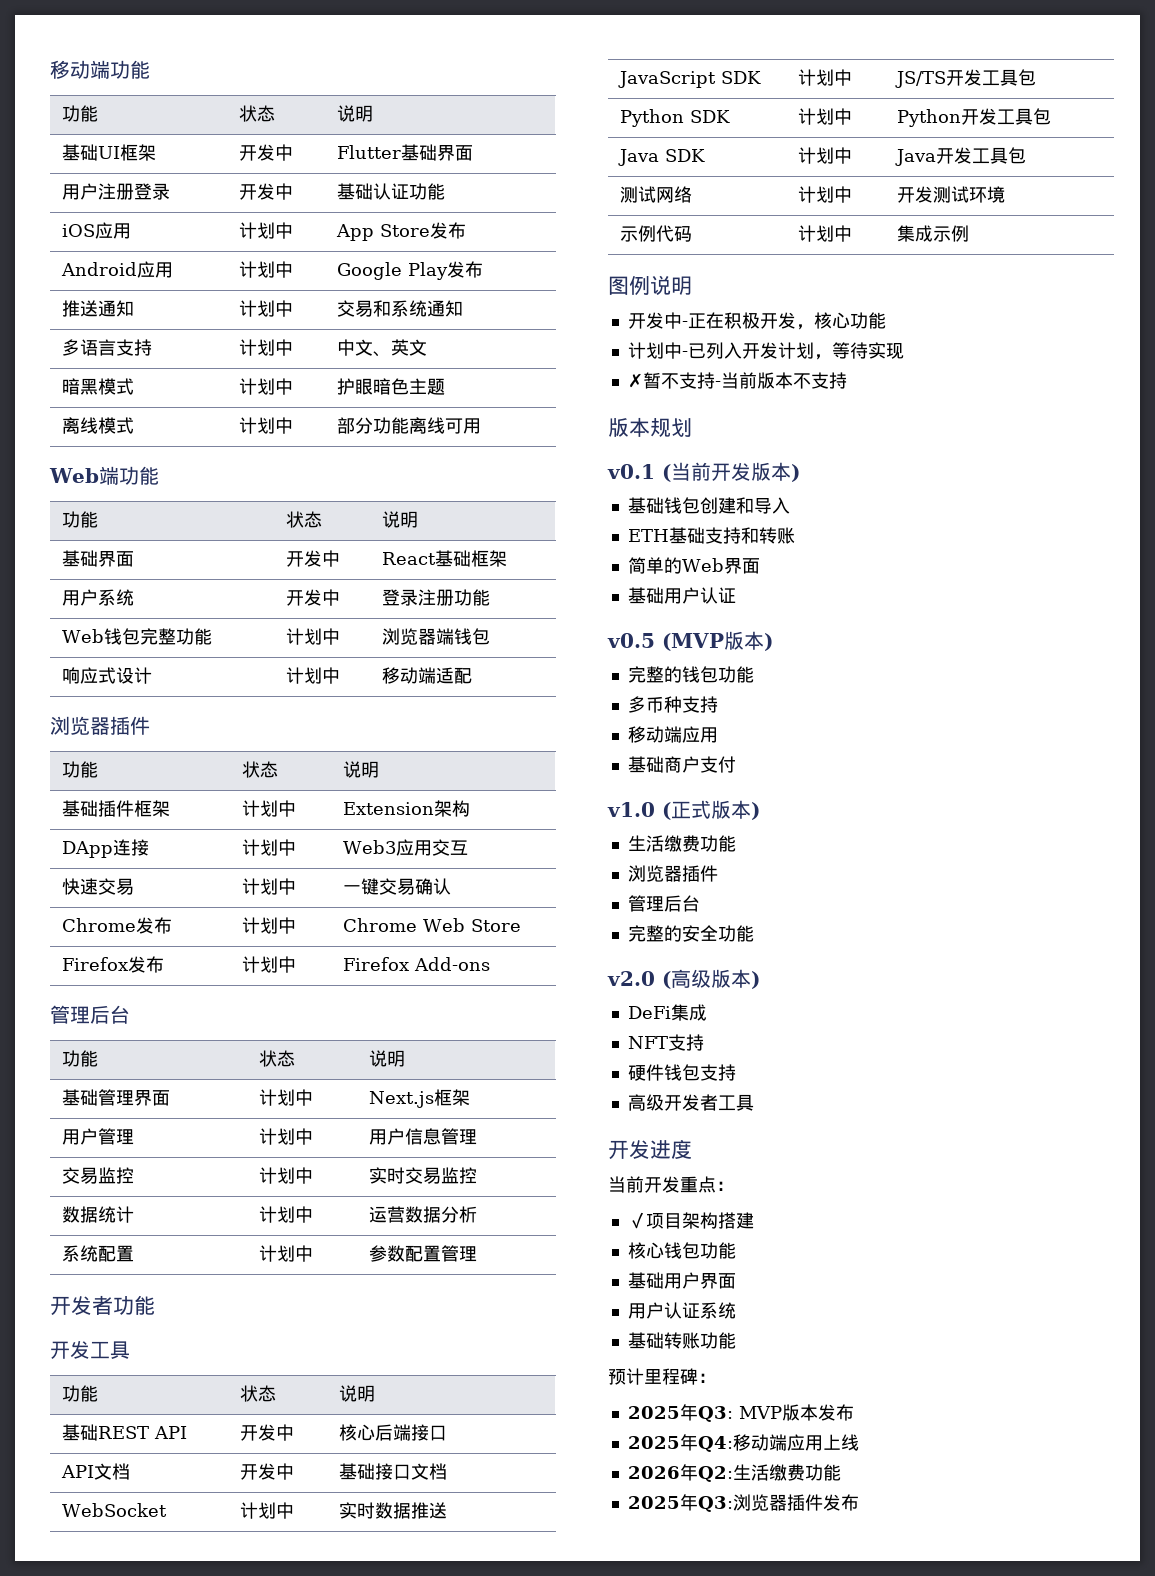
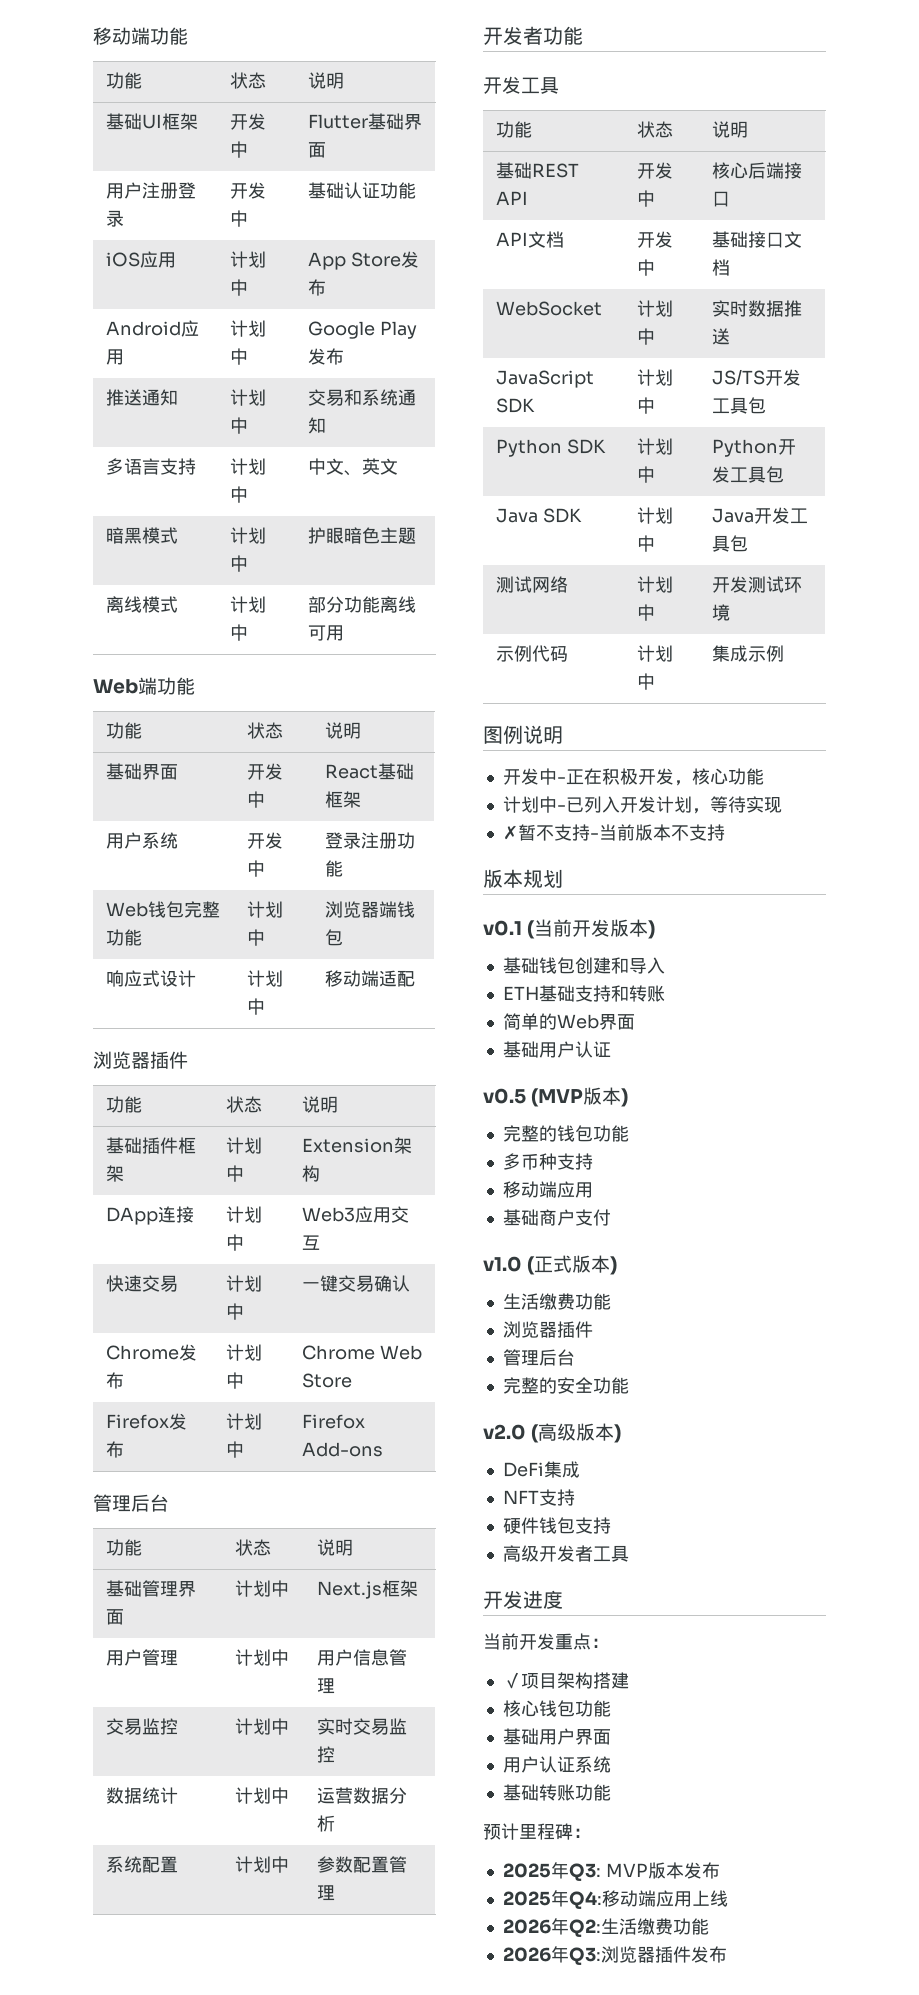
[627,1496,680,1509] 2025 -> [502,1947,551,1962] 2026

